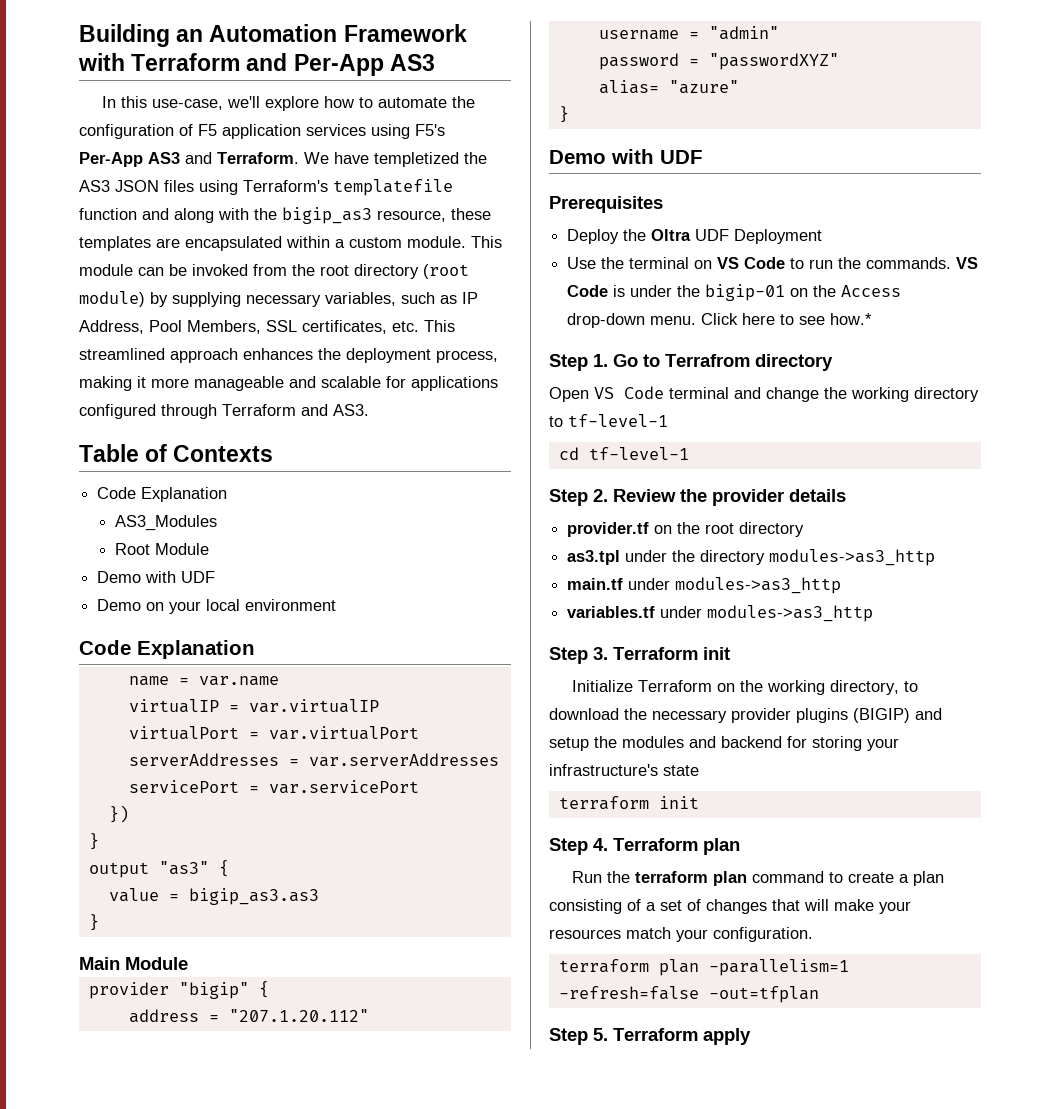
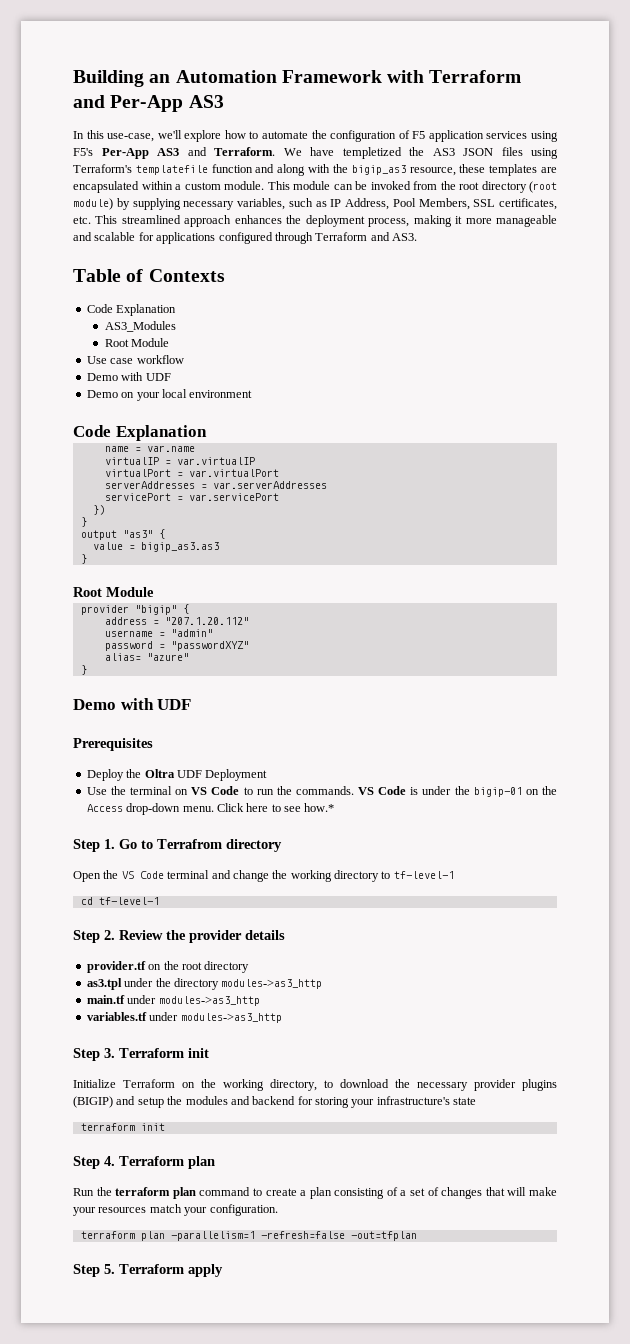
(210, 549) none -> [86,355,184,364] // Use case workflow
[79,957,120,970] Main -> [73,587,102,597] Root
(589, 394) none -> [103,870,119,879] the

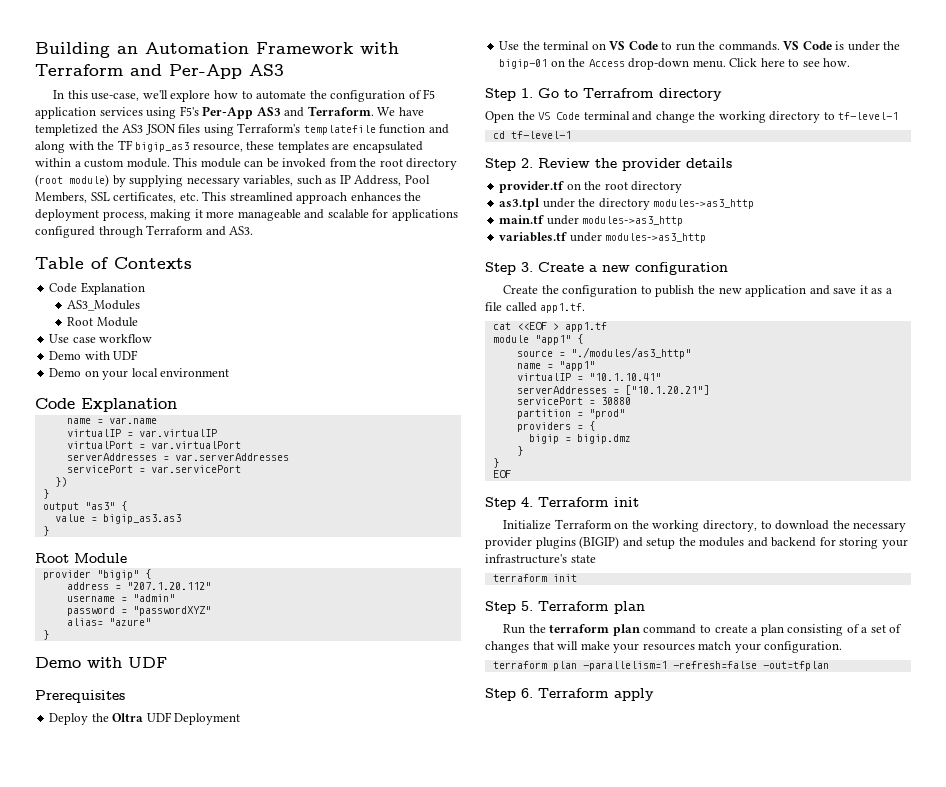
(348, 168) none -> [117,140,133,150] TF
[304,803,335,812] how.* -> [823,58,851,67] how.
(115, 1053) none -> [538,262,728,275] [503,285,892,297] [485,302,586,313] [492,322,607,332] [492,334,583,345] [516,347,691,359] [516,361,595,371] [516,373,661,381] [516,385,709,395] [516,397,631,405] [516,409,625,419] [516,421,595,432] [528,434,631,444] [516,446,523,456] [492,458,499,468] [492,470,511,478] [485,497,533,510] Create a new configuration // Create the configuration to publish the new application and save it as a file called app1.tf. // cat <<EOF > app1.tf // module "app1" { // source = "./modules/as3_http" // name = "app1" // virtualIP = "10.1.10.41" // serverAddresses = ["10.1.20.21"] // servicePort = 30880 // partition = "prod" // providers = { // bigip = bigip.dmz // } // } // EOF // Step 4.
[104,1156,115,1166] 4. -> [521,601,533,611] 5.
[104,1264,115,1274] 5. -> [521,688,533,698] 6.

